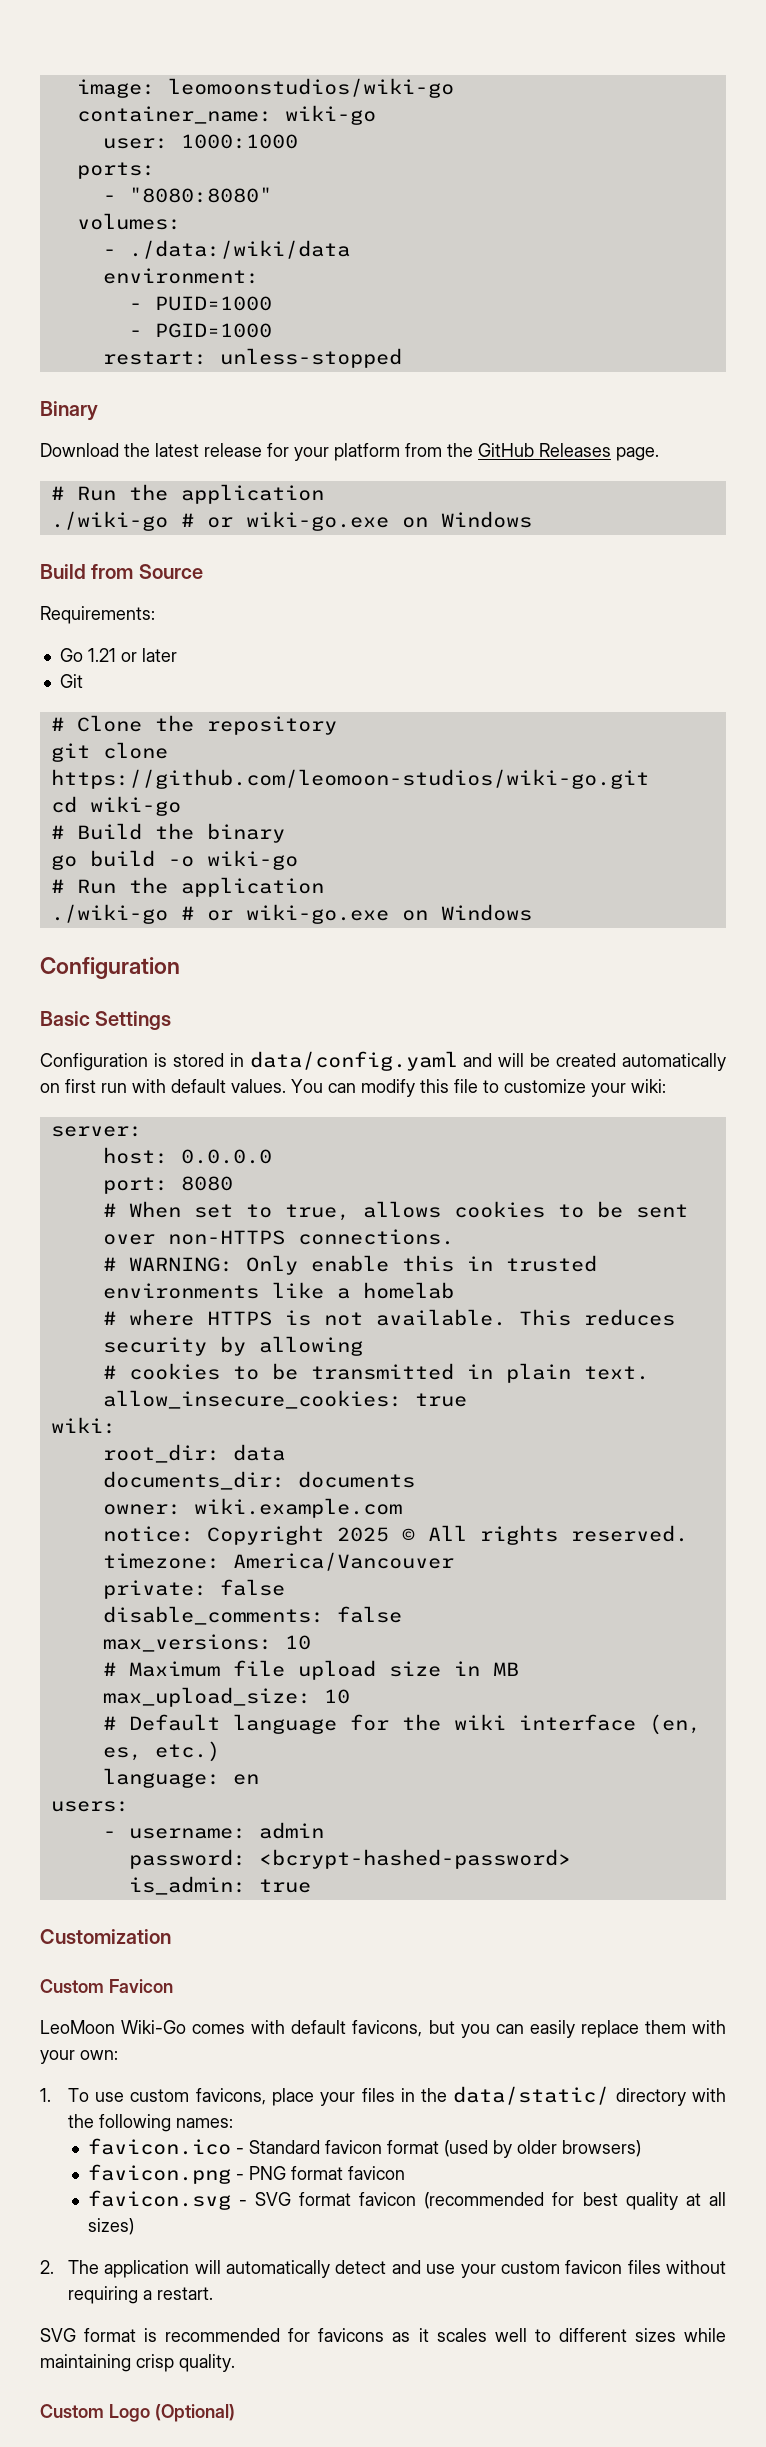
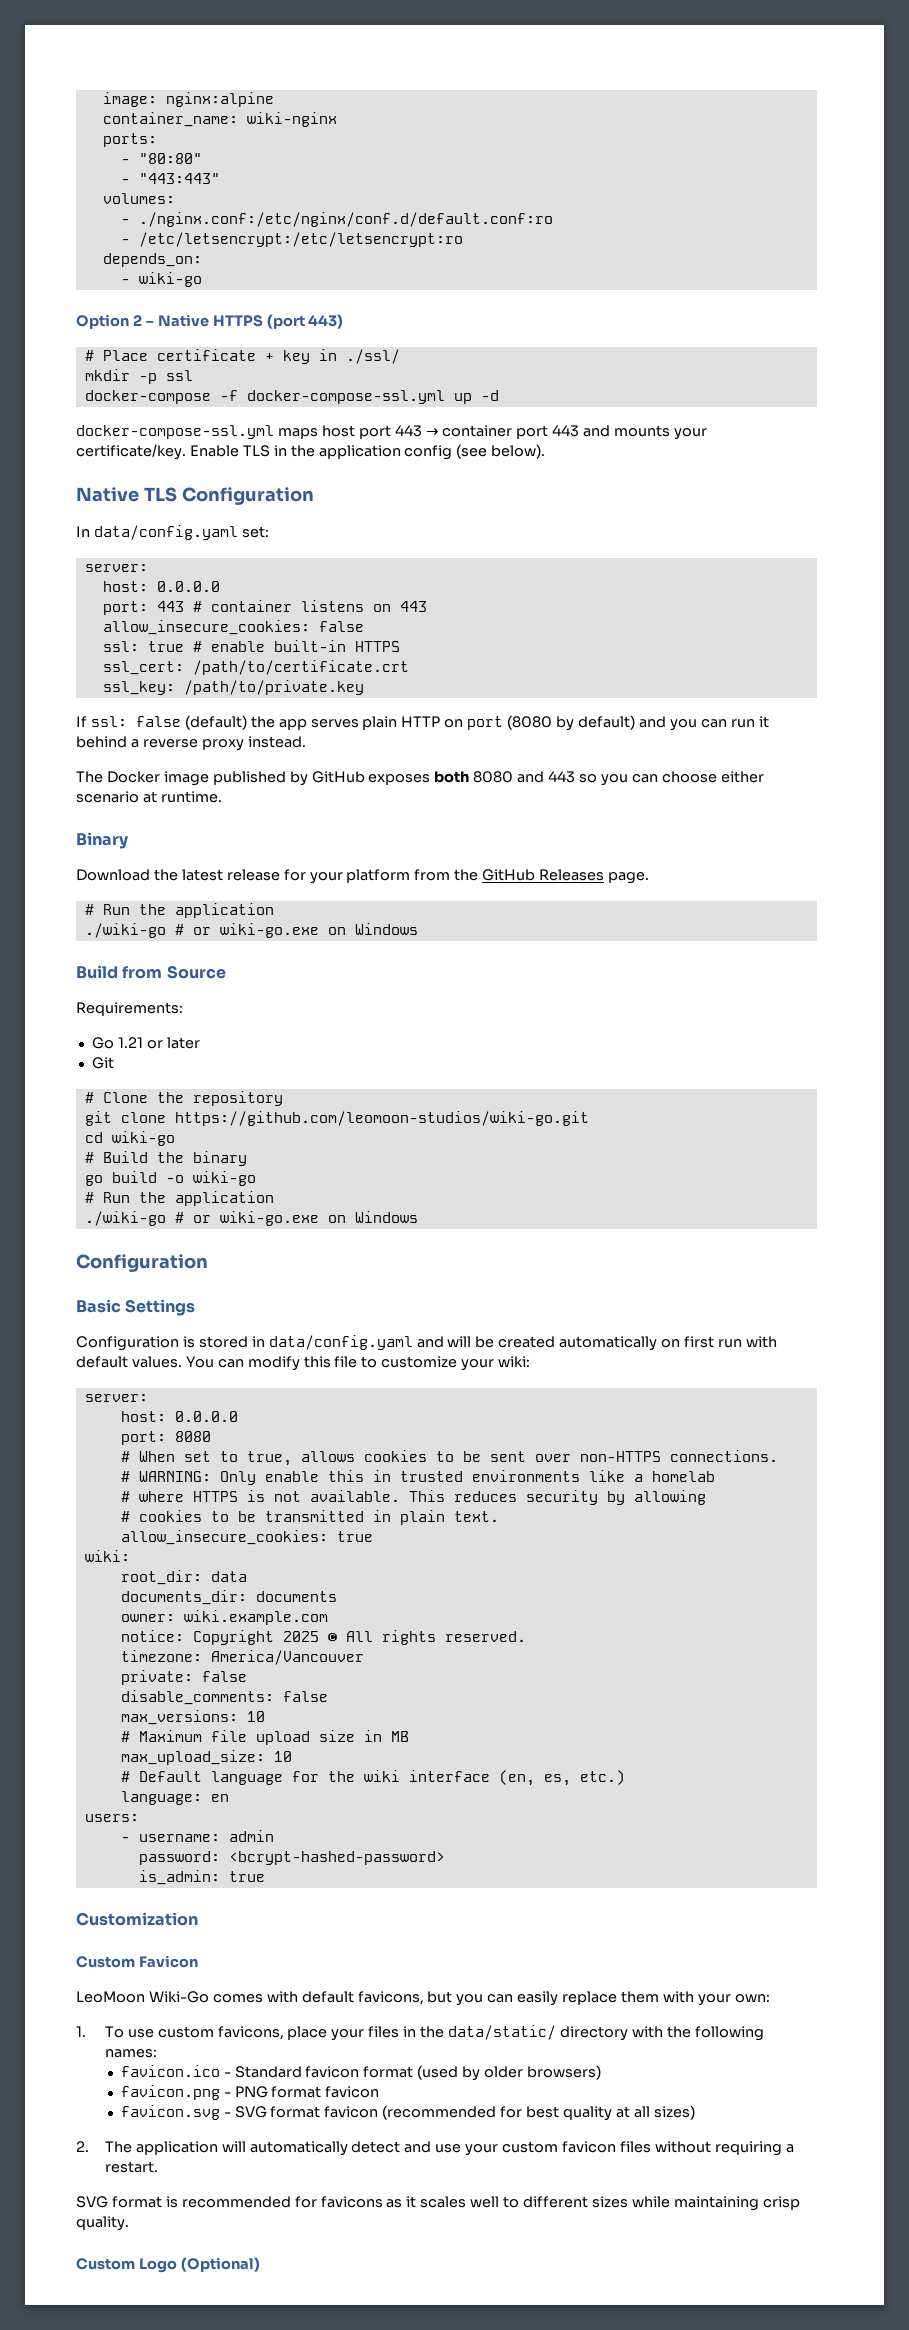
[167,78,454,98] leomoonstudios/wiki-go -> [165,92,274,107] nginx:alpine
[284,105,376,125] [102,134,298,149] wiki-go // user: 1000:1000 -> [246,112,337,127] wiki-nginx
[128,187,272,203] "8080:8080" -> [138,153,202,164] [120,173,220,184] "80:80" // - "443:443"
[128,240,350,259] [102,268,259,284] [128,296,272,311] [128,323,272,338] [102,348,402,368] ./data:/wiki/data // environment: // - PUID=1000 // - PGID=1000 // restart: unless-stopped -> [138,212,553,227] [120,232,463,247] [102,253,202,267] [120,272,202,287] [76,314,344,329] [84,349,400,364] [84,369,193,384] [84,390,499,404] [76,425,708,440] [76,444,546,460] [76,487,314,505] [76,525,269,540] [84,564,148,572] [102,581,220,592] [102,600,427,615] [102,620,364,635] [102,640,400,652] [102,660,409,675] [102,680,364,695] [76,715,769,731] [76,736,306,751] [76,771,764,786] [76,791,222,803] ./nginx.conf:/etc/nginx/conf.d/default.conf:ro // - /etc/letsencrypt:/etc/letsencrypt:ro // depends_on: // - wiki-go // Option 2 – Native HTTPS (port 443) // # Place certificate + key in ./ssl/ // mkdir -p ssl // docker-compose -f docker-compose-ssl.yml up -d // docker-compose-ssl.yml maps host port 443 → container port 443 and mounts your certificate/key. Enable TLS in the application config (see below). // Native TLS Configuration // In data/config.yaml set: // server: // host: 0.0.0.0 // port: 443 # container listens on 443 // allow_insecure_cookies: false // ssl: true # enable built-in HTTPS // ssl_cert: /path/to/certificate.crt // ssl_key: /path/to/private.key // If ssl: false (default) the app serves plain HTTP on port (8080 by default) and you can run it behind a reverse proxy instead. // The Docker image published by GitHub exposes both 8080 and 443 so you can choose either scenario at runtime.

